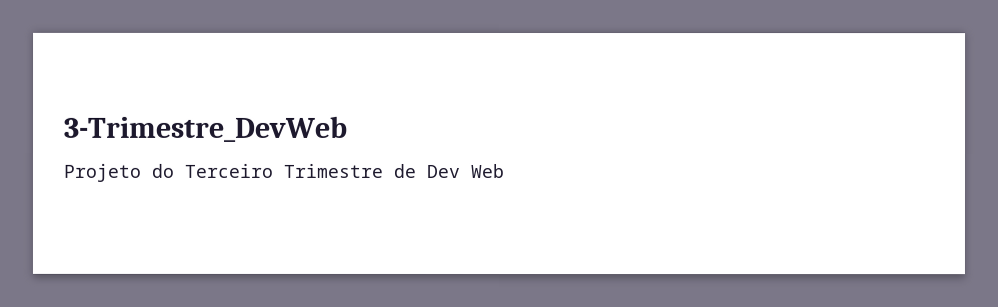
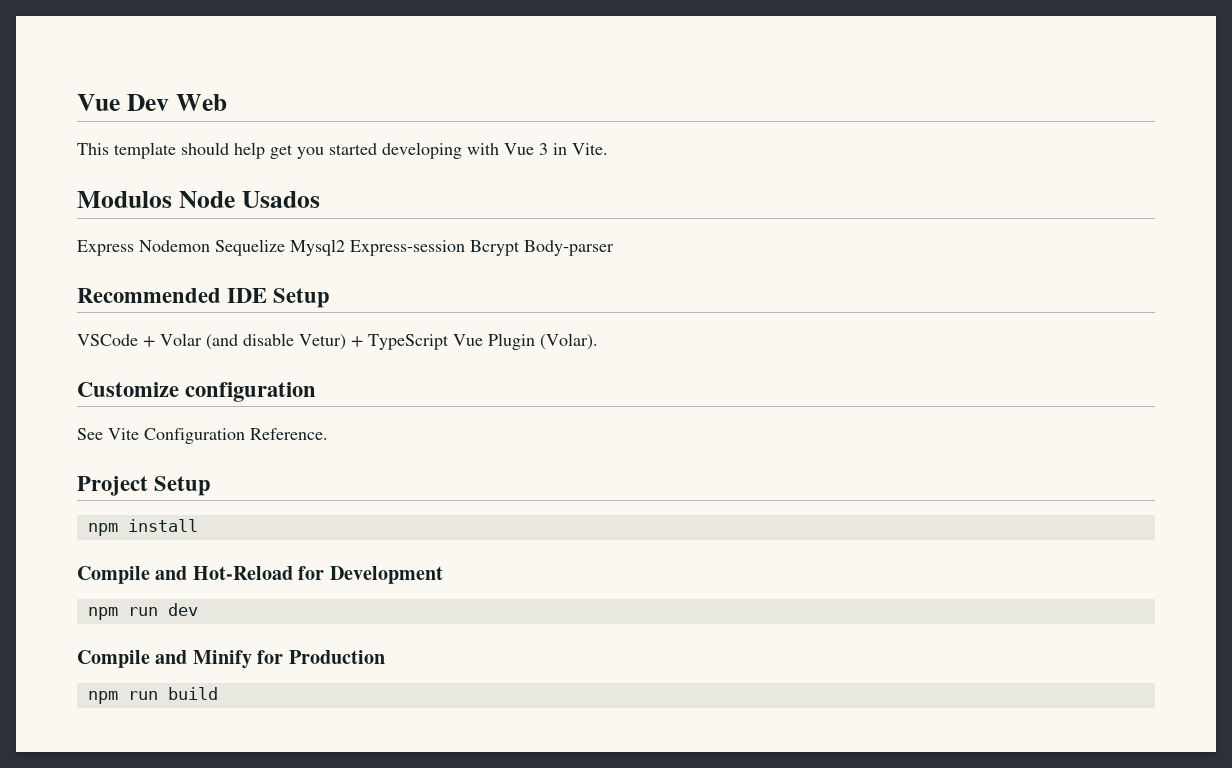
[64,115,348,142] [63,163,504,182] 3-Trimestre_DevWeb // Projeto do Terceiro Trimestre de Dev Web -> [77,94,227,111] [77,142,608,159] [77,191,320,208] [77,239,614,256] [77,288,331,308] [77,333,598,350] [77,382,317,402] [77,428,328,444] [77,476,212,496] [87,519,198,536] [77,566,443,584] [87,603,198,620] [77,650,385,669] [87,687,218,704] Vue Dev Web // This template should help get you started developing with Vue 3 in Vite. // Modulos Node Usados // Express Nodemon Sequelize Mysql2 Express-session Bcrypt Body-parser // Recommended IDE Setup // VSCode + Volar (and disable Vetur) + TypeScript Vue Plugin (Volar). // Customize configuration // See Vite Configuration Reference. // Project Setup // npm install // Compile and Hot-Reload for Development // npm run dev // Compile and Minify for Production // npm run build

